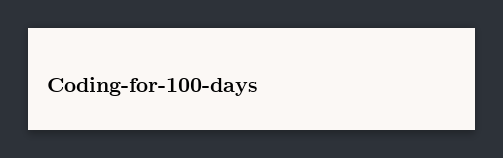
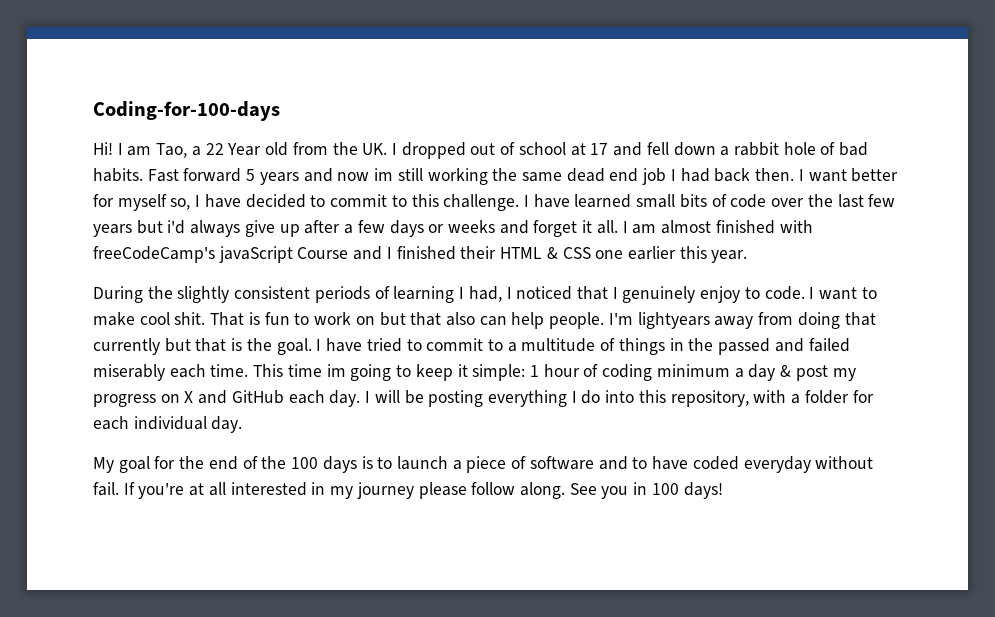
(258, 86) none -> [93,142,869,159] [93,168,899,185] [93,194,896,211] [93,220,813,237] [93,246,748,263] [93,286,877,303] [93,312,876,329] [93,338,850,355] [93,364,856,381] [93,390,874,407] [93,416,243,433] [93,456,874,473] [93,482,723,499] // Hi! I am Tao, a 22 Year old from the UK. I dropped out of school at 17 and fell down a rabbit hole of bad habits. Fast forward 5 years and now im still working the same dead end job I had back then. I want better for myself so, I have decided to commit to this challenge. I have learned small bits of code over the last few years but i'd always give up after a few days or weeks and forget it all. I am almost finished with freeCodeCamp's javaScript Course and I finished their HTML & CSS one earlier this year. // During the slightly consistent periods of learning I had, I noticed that I genuinely enjoy to code. I want to make cool shit. That is fun to work on but that also can help people. I'm lightyears away from doing that currently but that is the goal. I have tried to commit to a multitude of things in the passed and failed miserably each time. This time im going to keep it simple: 1 hour of coding minimum a day & post my progress on X and GitHub each day. I will be posting everything I do into this repository, with a folder for each individual day. // My goal for the end of the 100 days is to launch a piece of software and to have coded everyday without fail. If you're at all interested in my journey please follow along. See you in 100 days!

